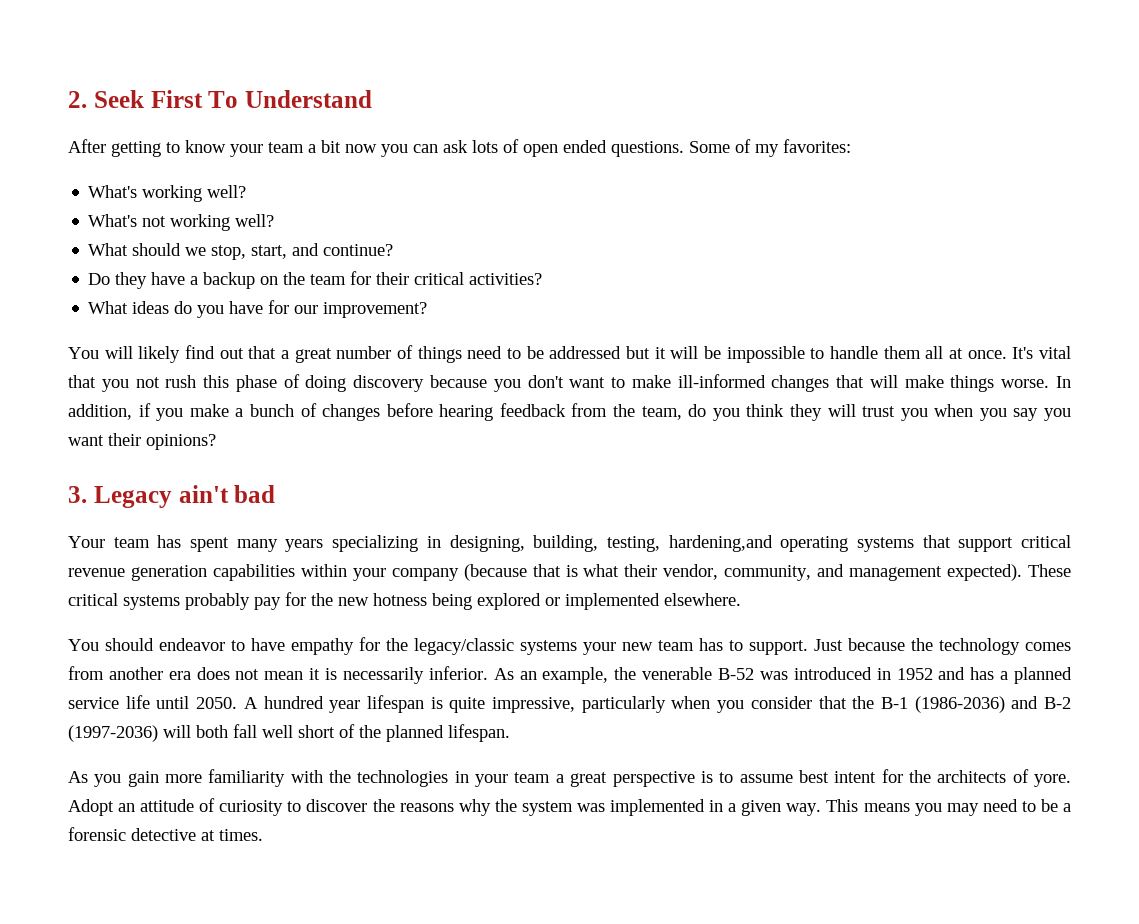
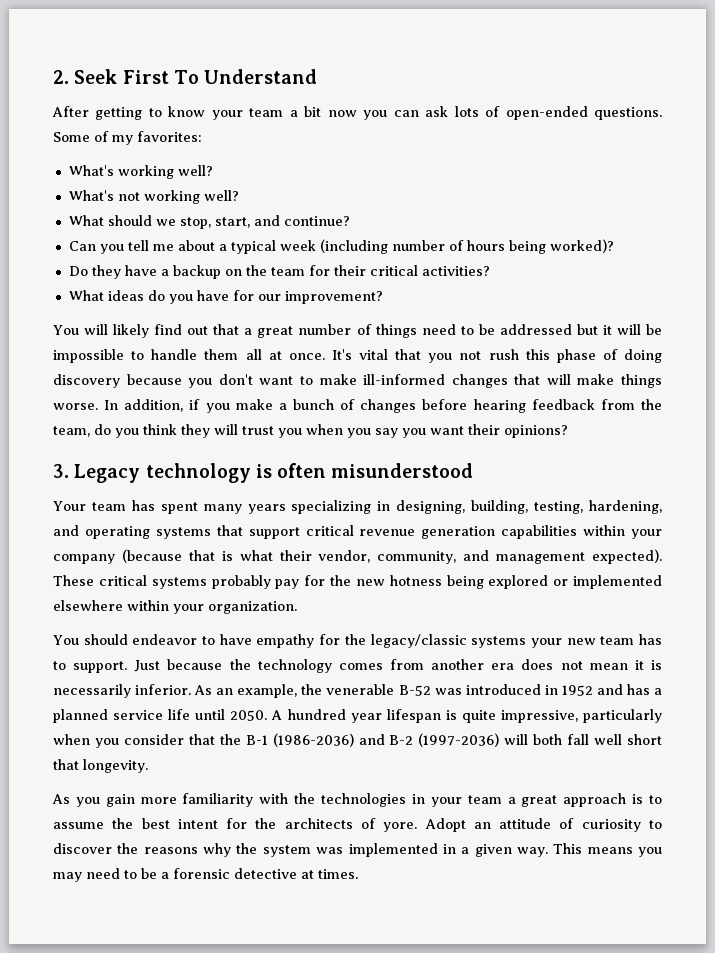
[523,140,607,157] open ended -> [505,106,588,120] open-ended
(394, 250) none -> [68,239,614,254] // Can you tell me about a typical week (including number of hours being worked)?
[178,485,276,503] ain't bad -> [145,463,474,483] technology is often misunderstood
[668,535,773,552] hardening,and -> [589,500,663,514] [53,525,79,536] hardening, and
[664,593,741,606] elsewhere. -> [53,600,297,614] elsewhere within your organization.
[339,724,510,742] of the planned lifespan. -> [53,759,148,773] that longevity.
[612,771,695,787] perspective -> [563,793,627,807] approach
(793, 778) none -> [112,818,134,829] the

